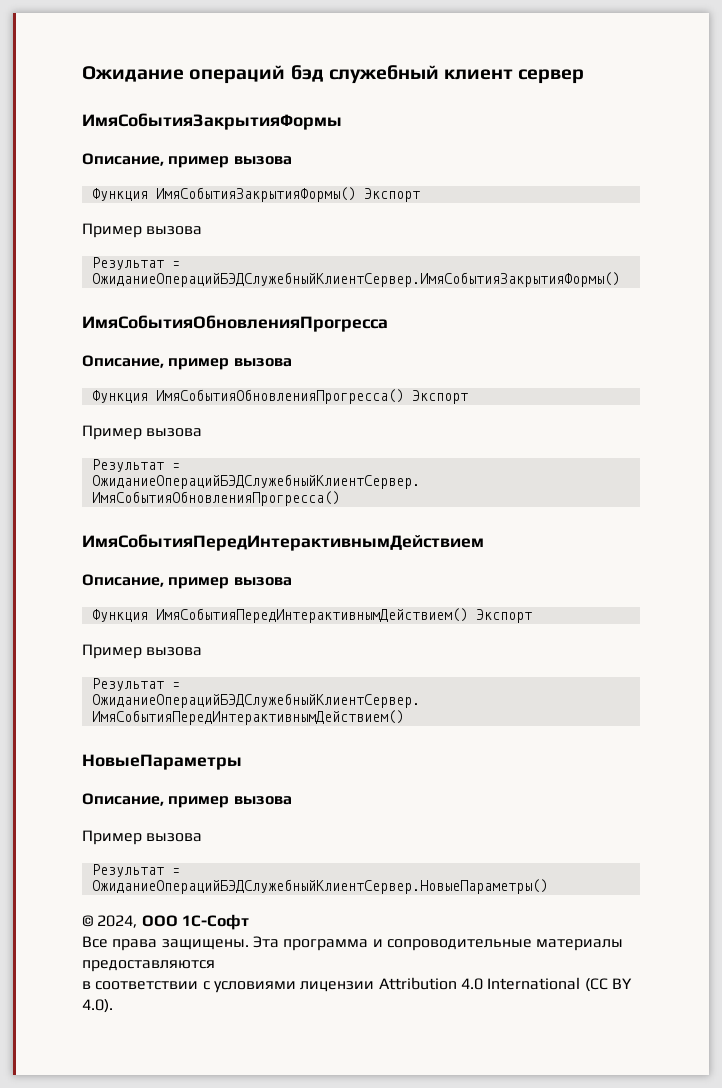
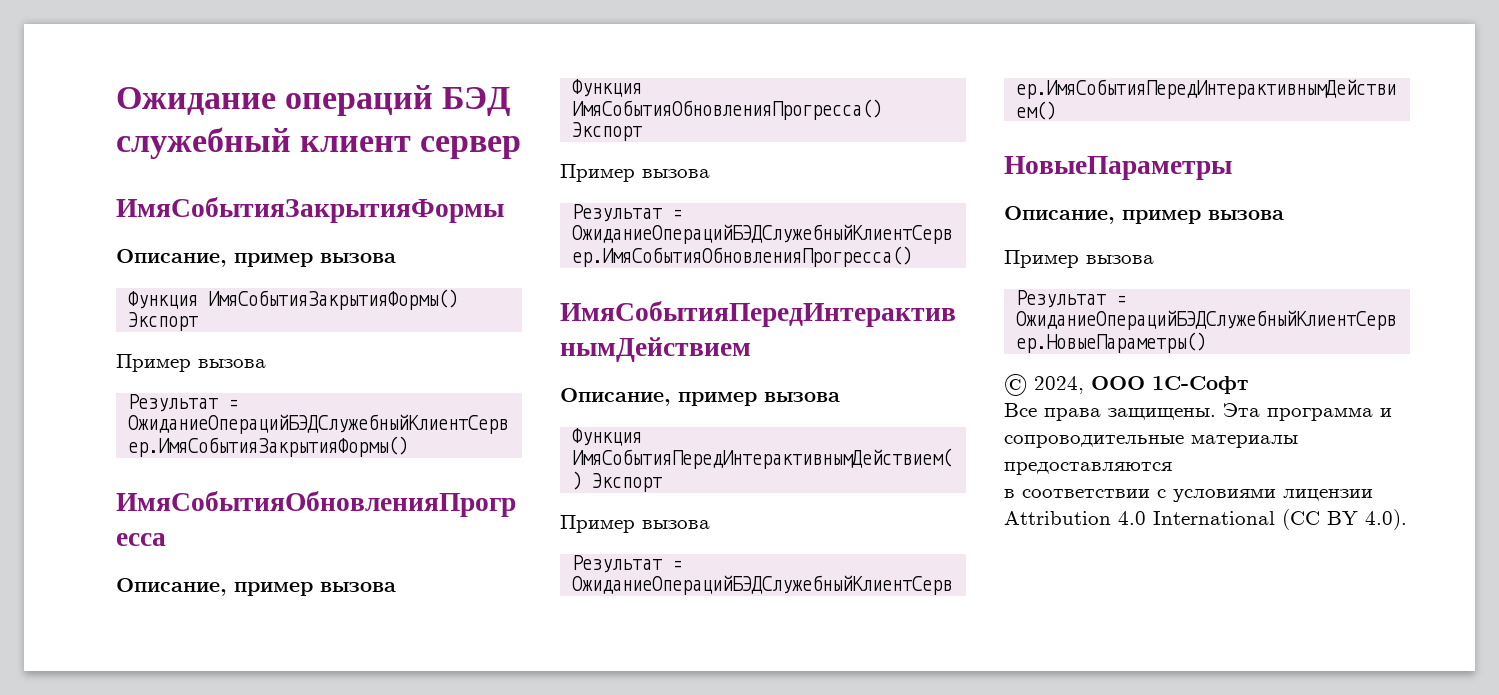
[290,65,324,82] бэд -> [442,87,511,116] БЭД

